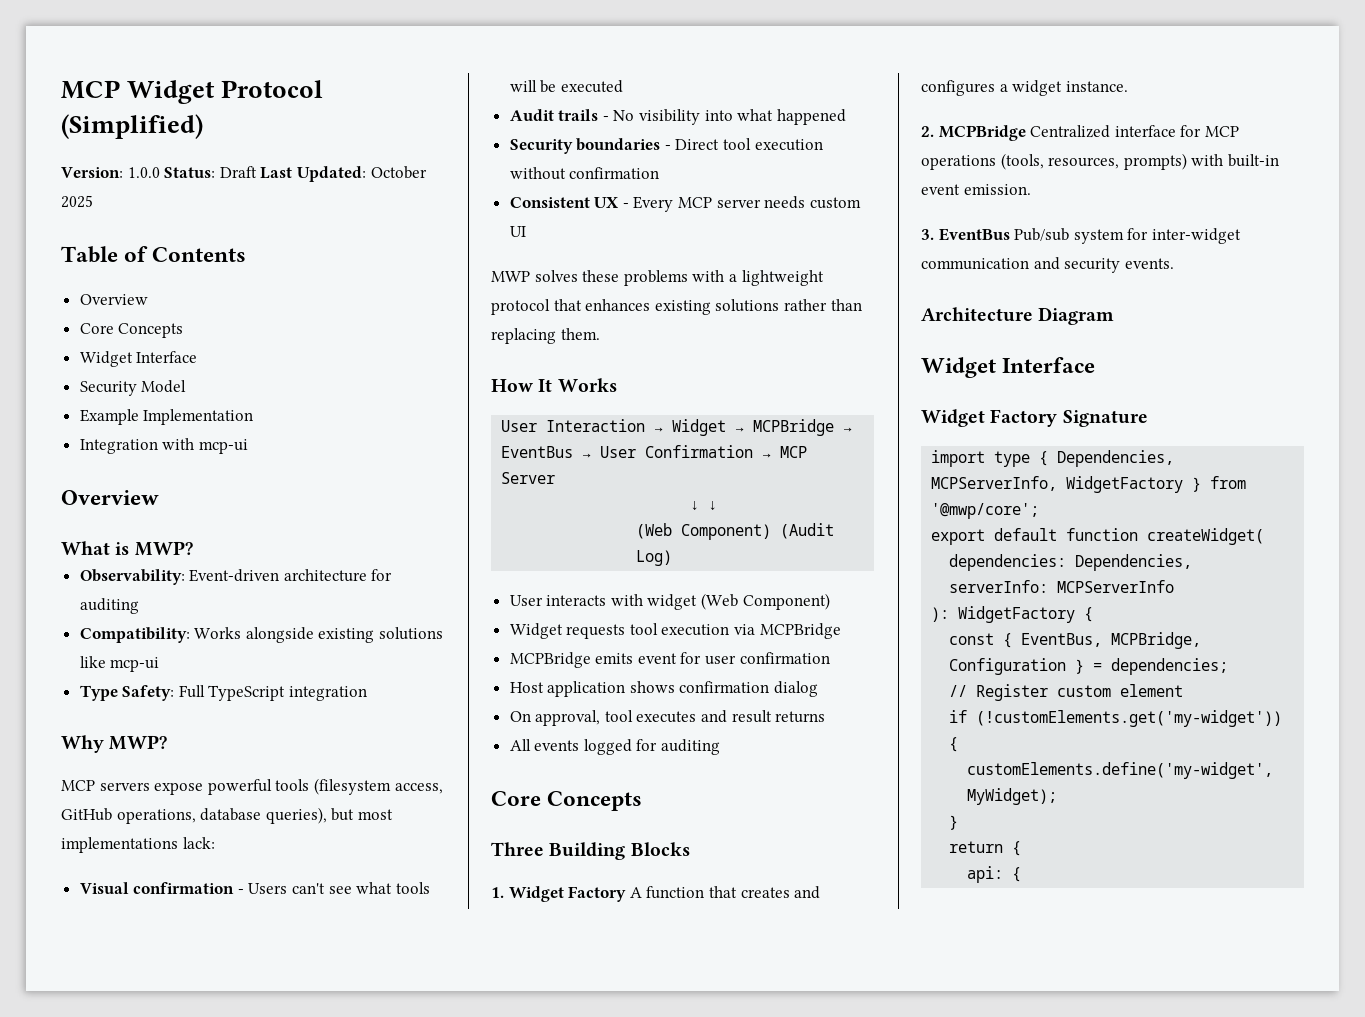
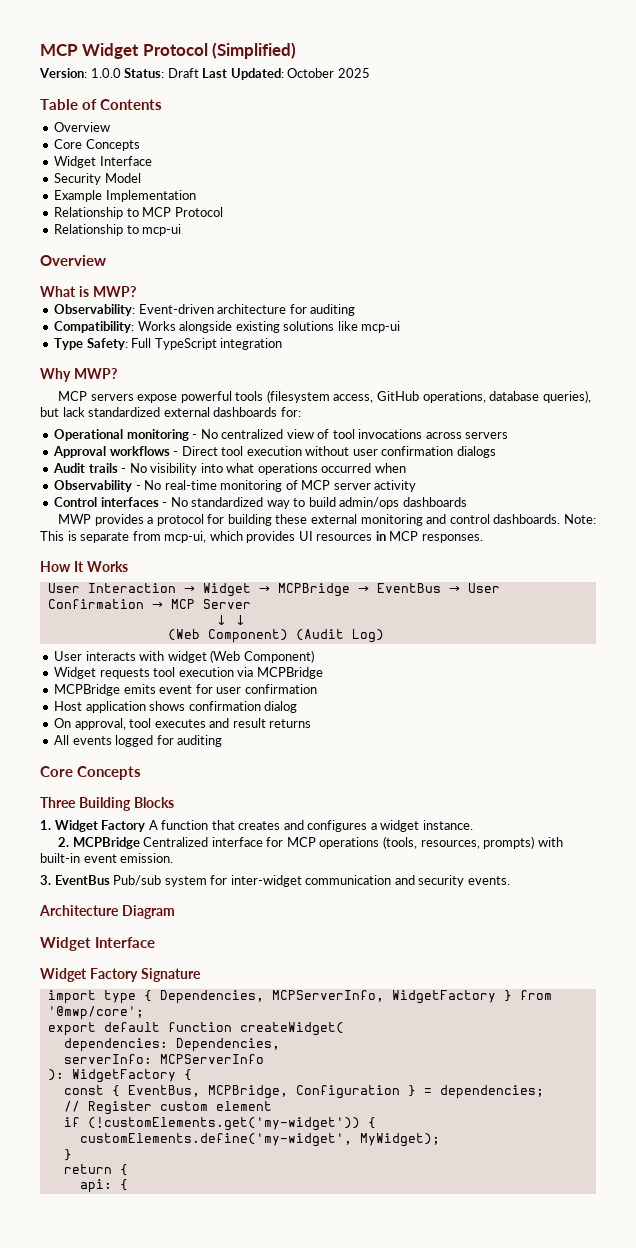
[79,438,195,454] Integration with -> [54,207,223,219] [54,224,139,236] Relationship to MCP Protocol // Relationship to
[357,809,393,820] [61,837,215,853] [79,882,430,894] [509,80,623,93] most implementations lack: // Visual confirmation - Users can't see what tools will be executed -> [62,407,301,417] [54,429,509,441] [53,446,496,458] lack standardized external dashboards for: // Operational monitoring - No centralized view of tool invocations across servers // Approval workflows - Direct tool execution without user confirmation dialogs
[776,109,846,125] [509,138,823,154] [509,167,660,180] [509,196,861,212] [509,226,526,237] [491,270,824,286] [491,299,862,315] [491,328,600,344] happened // Security boundaries - Direct tool execution without confirmation // Consistent UX - Every MCP server needs custom UI // MWP solves these problems with a lightweight protocol that enhances existing solutions rather than replacing them. -> [257,463,406,475] [54,480,417,492] [54,497,467,509] [58,514,596,526] [40,531,483,543] operations occurred when // Observability - No real-time monitoring of MCP server activity // Control interfaces - No standardized way to build admin/ops dashboards // MWP provides a protocol for building these external monitoring and control dashboards. Note: This is separate from mcp-ui, which provides UI resources in MCP responses.

